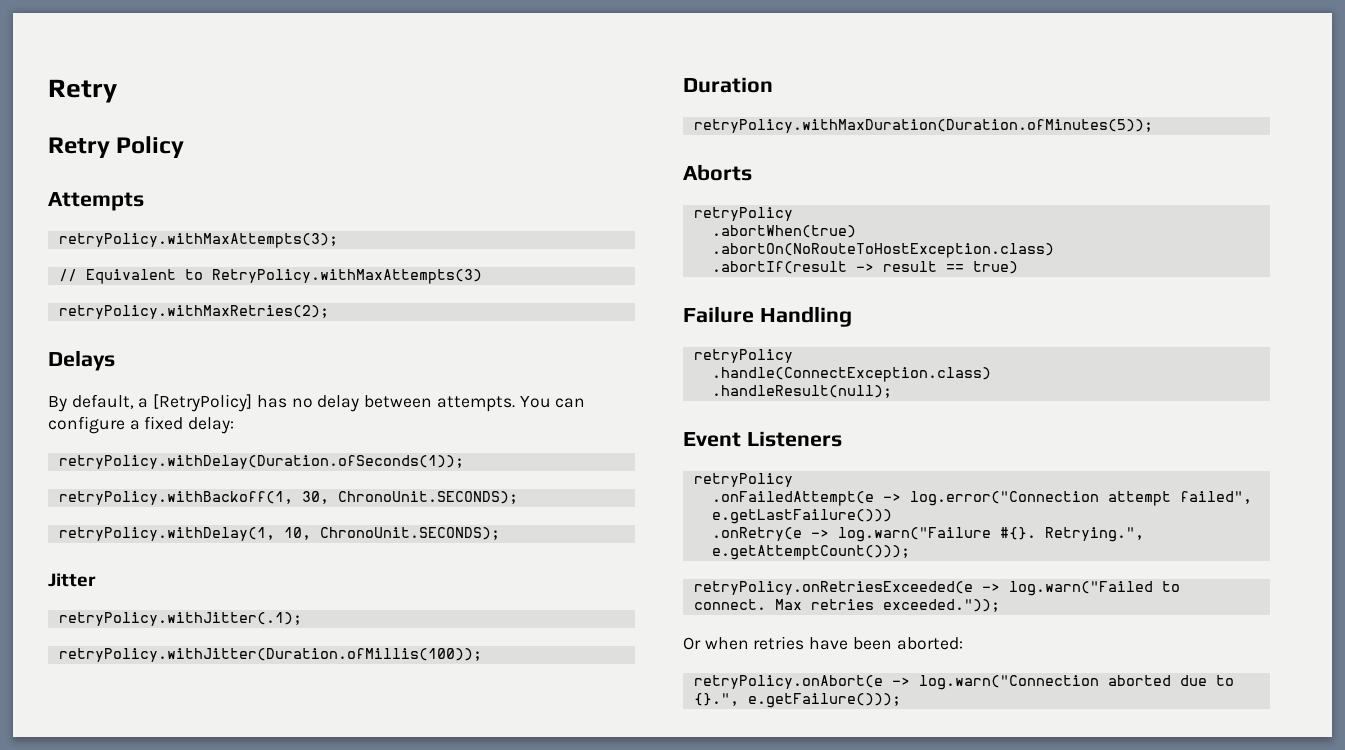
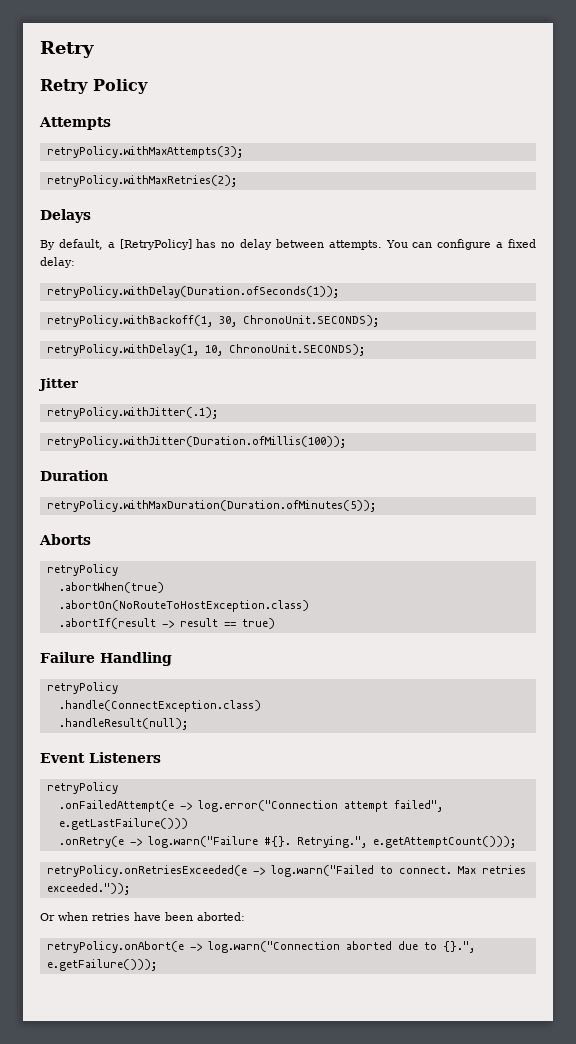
[58,269,482,284] // // Equivalent to RetryPolicy.withMaxAttempts(3) -> (243, 152) none

